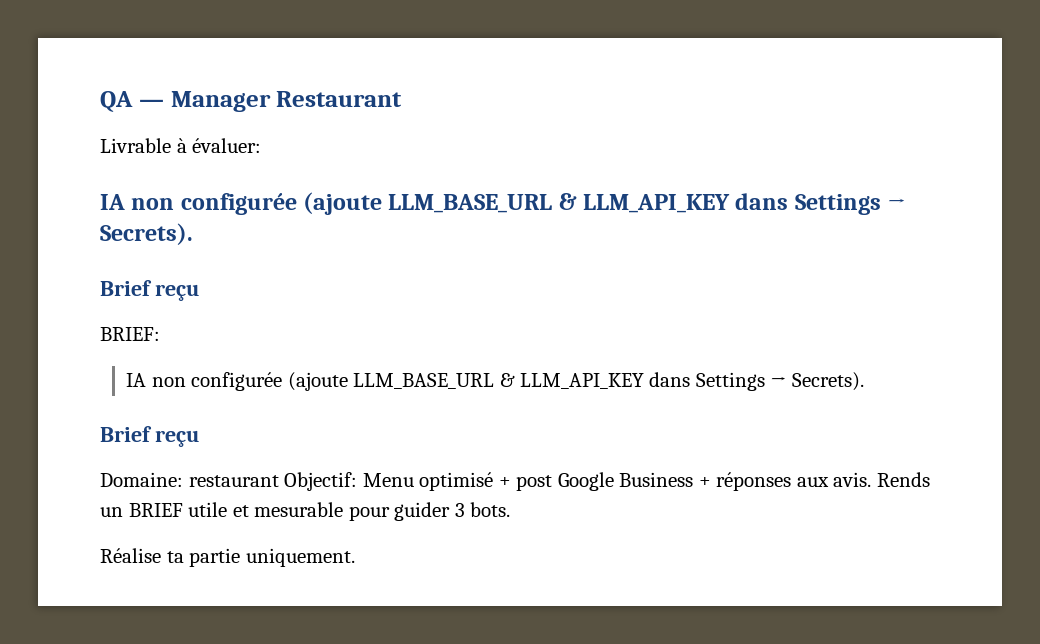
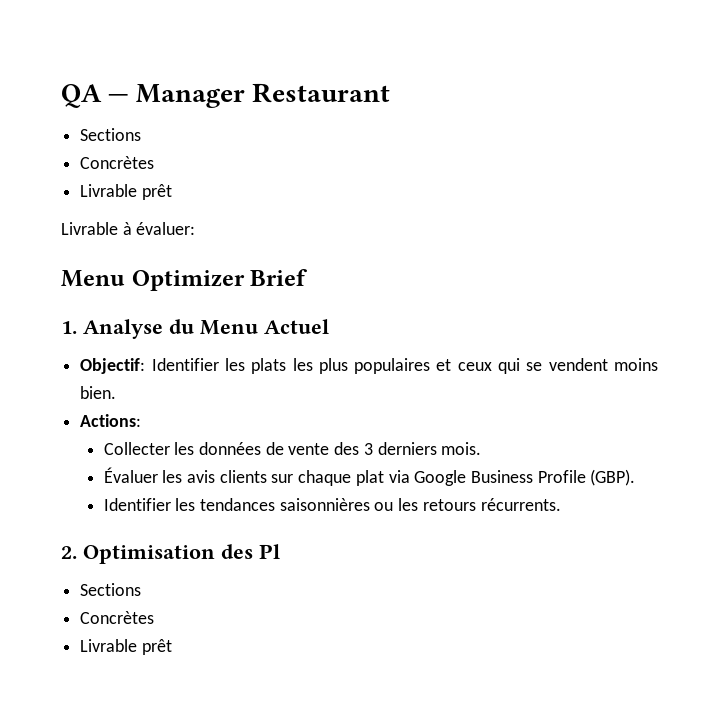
(403, 99) none -> [80,128,142,141] [80,156,155,169] [80,184,172,200] // Sections // Concrètes // Livrable prêt
[100,192,907,215] [100,223,193,245] [100,280,199,301] [100,327,160,341] [126,372,864,391] [100,426,199,447] [100,472,930,491] [100,502,511,521] [100,548,355,567] IA non configurée (ajoute LLM_BASE_URL & LLM_API_KEY dans Settings → Secrets). // Brief reçu // BRIEF: // IA non configurée (ajoute LLM_BASE_URL & LLM_API_KEY dans Settings → Secrets). // Brief reçu // Domaine: restaurant Objectif: Menu optimisé + post Google Business + réponses aux avis. Rends un BRIEF utile et mesurable pour guider 3 bots. // Réalise ta partie uniquement. -> [61,269,308,291] [61,319,329,339] [80,358,658,374] [80,386,117,399] [80,414,142,427] [103,442,482,455] [103,467,636,486] [103,498,561,511] [61,544,280,564] [80,583,142,596] [80,611,155,624] [80,639,172,655] Menu Optimizer Brief // 1. Analyse du Menu Actuel // Objectif: Identifier les plats les plus populaires et ceux qui se vendent moins bien. // Actions: // Collecter les données de vente des 3 derniers mois. // Évaluer les avis clients sur chaque plat via Google Business Profile (GBP). // Identifier les tendances saisonnières ou les retours récurrents. // 2. Optimisation des Pl // Sections // Concrètes // Livrable prêt

